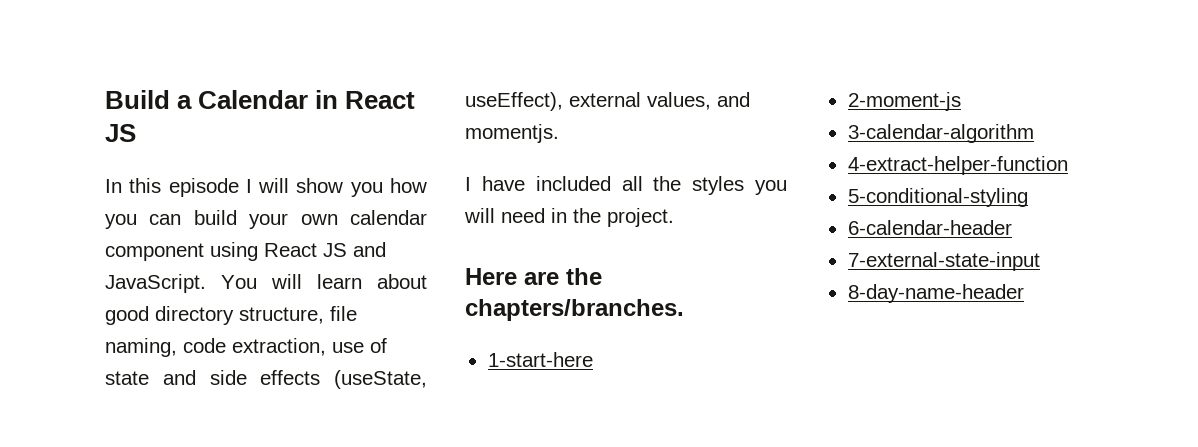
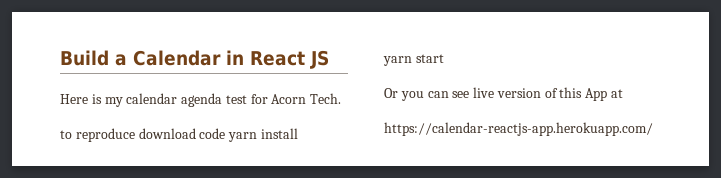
[105,178,427,197] [105,210,427,229] [105,242,386,261] [105,274,427,293] [105,306,357,325] [105,338,387,357] [105,370,427,389] [465,92,750,111] [465,124,559,143] [465,176,787,195] [464,208,674,227] [465,268,602,285] [465,299,684,321] [487,352,593,367] [847,92,961,111] [847,124,1034,143] [847,156,1068,175] [847,188,1028,207] [847,220,1012,235] [847,252,1040,271] [847,284,1024,303] In this episode I will show you how you can build your own calendar component using React JS and JavaScript. You will learn about good directory structure, file naming, code extraction, use of state and side effects (useState, useEffect), external values, and momentjs. // I have included all the styles you will need in the project. // Here are the chapters/branches. // 1-start-here // 2-moment-js // 3-calendar-algorithm // 4-extract-helper-function // 5-conditional-styling // 6-calendar-header // 7-external-state-input // 8-day-name-header -> [60,93,342,107] [60,128,298,142] [383,54,444,66] [384,87,624,101] [384,122,653,136] Here is my calendar agenda test for Acorn Tech. // to reproduce download code yarn install // yarn start // Or you can see live version of this App at // https://calendar-reactjs-app.herokuapp.com/

